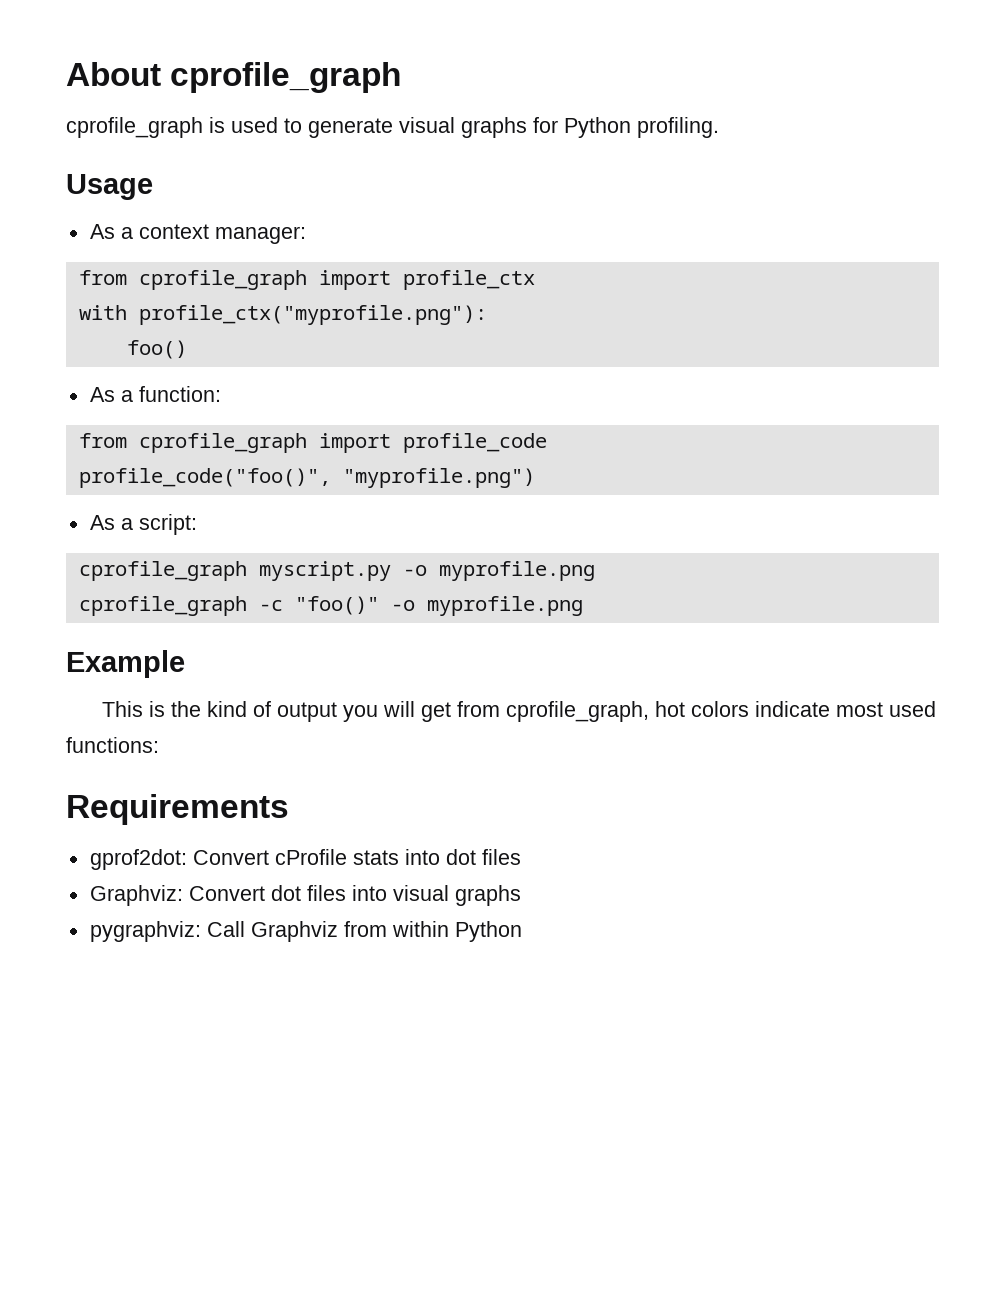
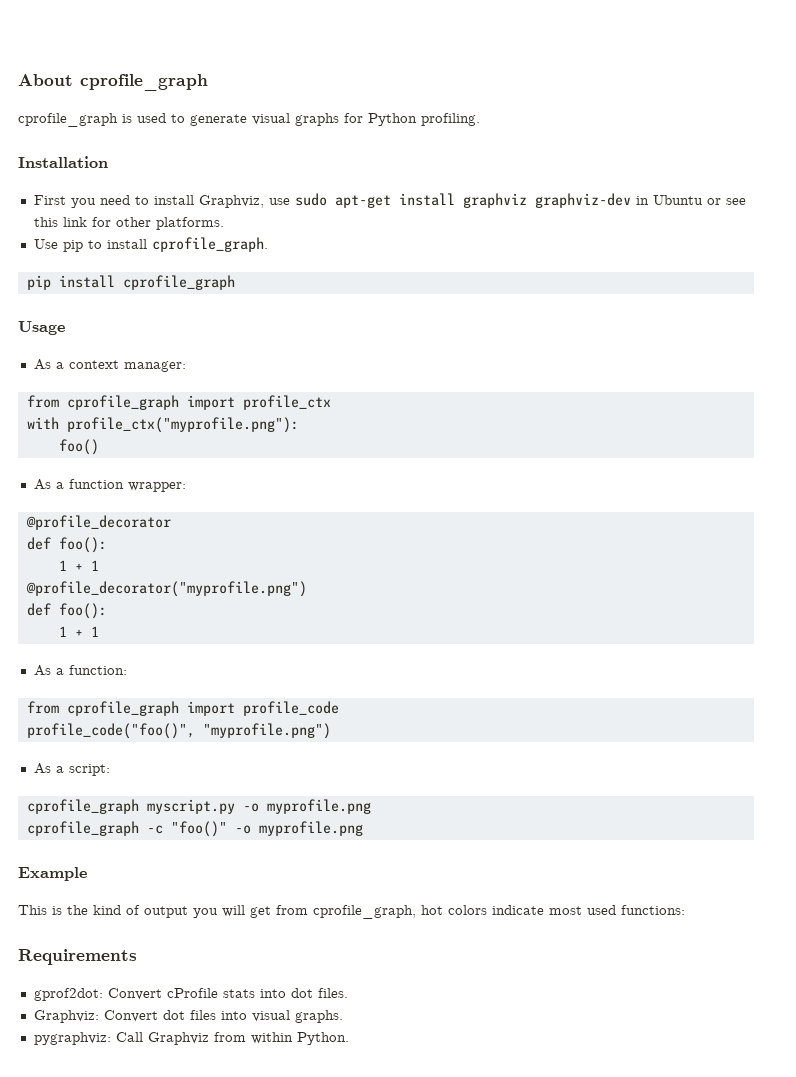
(719, 127) none -> [18,156,108,168] [33,193,746,208] [33,217,224,230] [33,237,268,252] [26,275,235,290] // Installation // First you need to install Graphviz, use sudo apt-get install graphviz graphviz-dev in Ubuntu or see this link for other platforms. // Use pip to install cprofile_graph. // pip install cprofile_graph
(187, 349) none -> [33,479,186,492] [25,515,171,530] [26,537,107,553] [58,560,99,571] [25,581,307,597] [26,603,107,619] [58,626,99,637] // As a function wrapper: // @profile_decorator // def foo(): // 1 + 1 // @profile_decorator("myprofile.png") // def foo(): // 1 + 1
[481,849,521,865] files -> [317,988,348,998] files.
[454,885,521,906] graphs -> [294,1010,343,1023] graphs.
[454,921,522,942] Python -> [296,1032,349,1045] Python.

